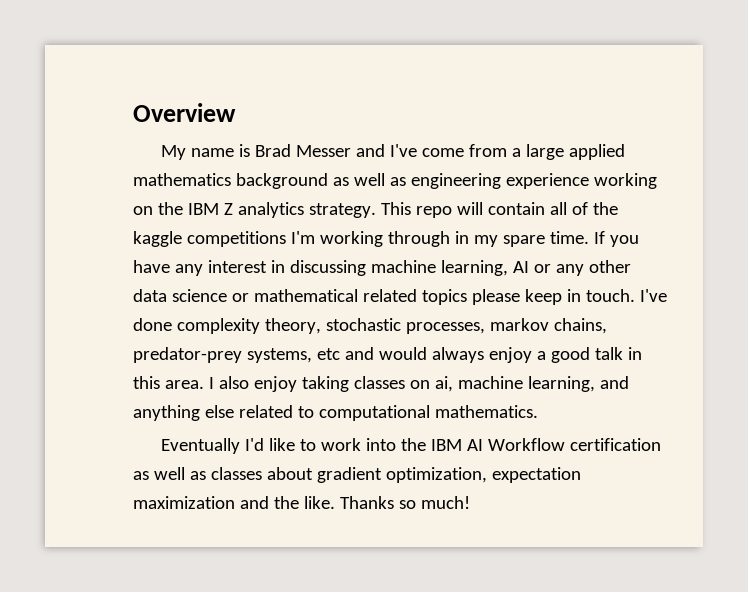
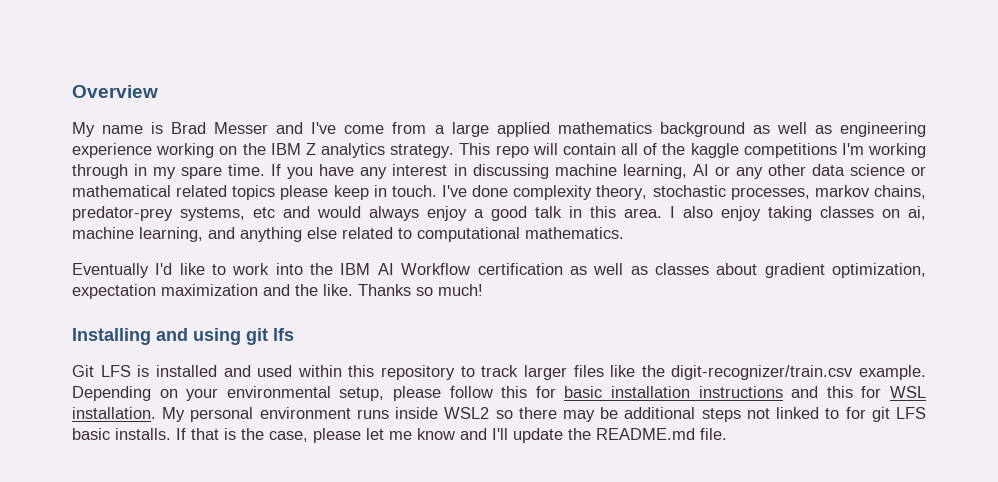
(470, 502) none -> [72,328,294,345] [72,365,926,380] [72,386,927,401] [72,407,926,422] [72,428,727,443] // Installing and using git lfs // Git LFS is installed and used within this repository to track larger files like the digit-recognizer/train.csv example. Depending on your environmental setup, please follow this for basic installation instructions and this for WSL installation. My personal environment runs inside WSL2 so there may be additional steps not linked to for git LFS basic installs. If that is the case, please let me know and I'll update the README.md file.

